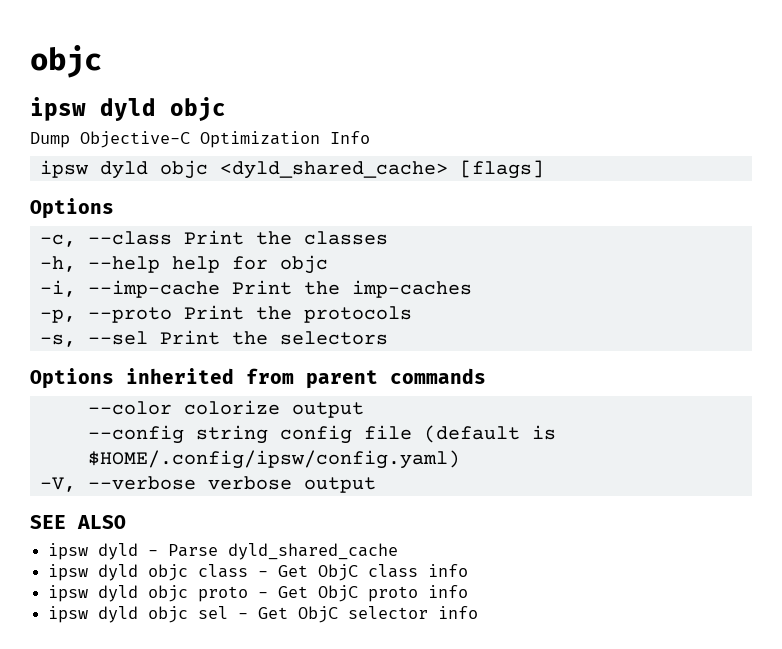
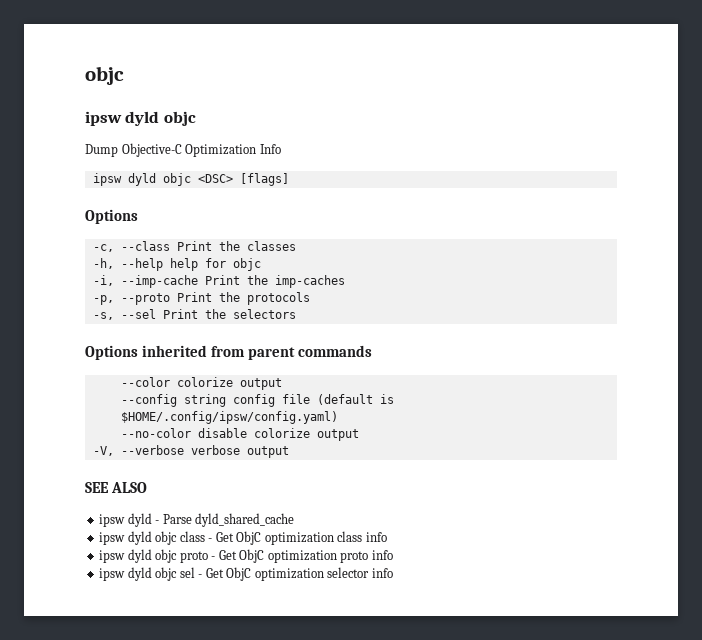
[219,161,448,179] <dyld_shared_cache> -> [197,174,233,183] <DSC>
(460, 459) none -> [120,428,359,441] // --no-color disable colorize output
(359, 572) none -> [264,532,334,545] optimization
(359, 593) none -> [267,550,337,563] optimization
(339, 614) none -> [254,568,324,581] optimization

